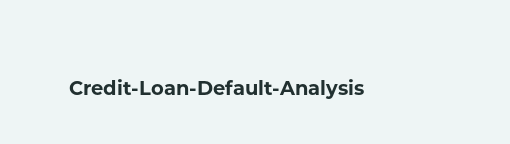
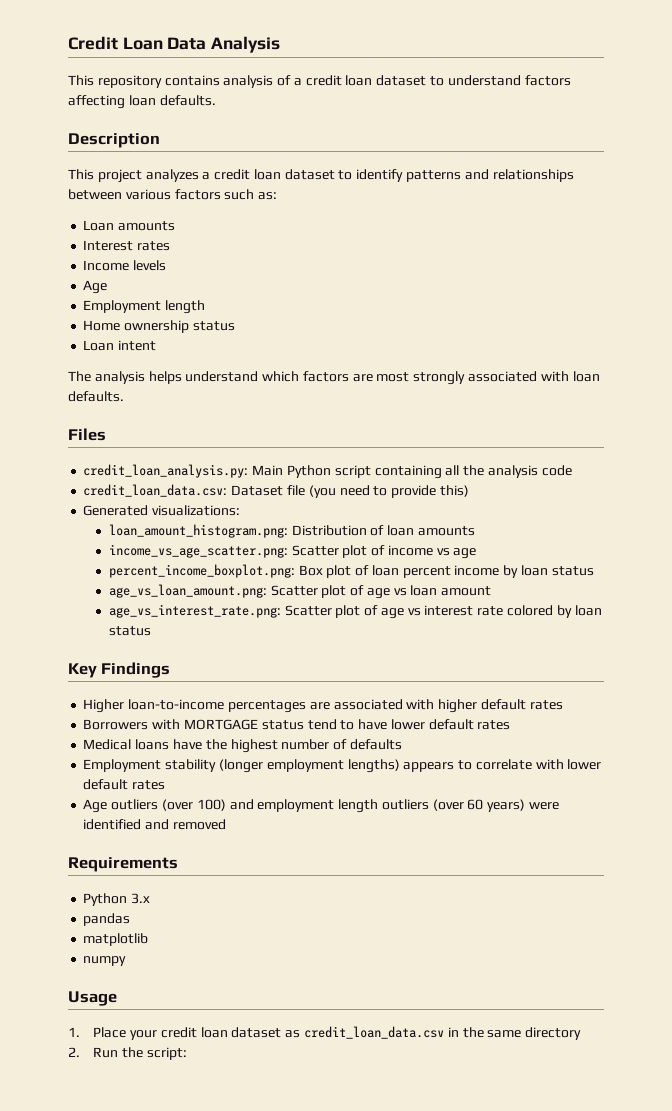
[69,79,364,99] Credit-Loan-Default-Analysis -> [68,36,281,53] [68,75,571,88] [68,95,216,109] [68,133,160,148] [68,169,574,183] [68,189,278,200] [83,220,176,231] [83,240,171,251] [83,260,167,271] [83,280,108,294] [83,300,206,314] [83,320,235,333] [83,340,157,351] [68,371,600,385] [68,391,124,402] [68,428,106,441] [83,464,572,479] [83,484,469,498] [83,505,241,516] [108,524,475,538] [108,544,477,559] [108,564,594,578] [108,584,492,599] [108,604,602,619] [108,626,151,636] [68,662,171,678] [83,699,563,713] [83,719,511,730] [83,739,402,753] [83,759,602,773] [83,779,166,790] [83,799,559,813] [83,819,226,830] [68,857,178,872] [83,893,151,906] [83,913,131,926] [83,933,149,946] [83,956,127,966] [68,991,117,1006] [68,1026,582,1040] [68,1047,187,1060] Credit Loan Data Analysis // This repository contains analysis of a credit loan dataset to understand factors affecting loan defaults. // Description // This project analyzes a credit loan dataset to identify patterns and relationships between various factors such as: // Loan amounts // Interest rates // Income levels // Age // Employment length // Home ownership status // Loan intent // The analysis helps understand which factors are most strongly associated with loan defaults. // Files // credit_loan_analysis.py: Main Python script containing all the analysis code // credit_loan_data.csv: Dataset file (you need to provide this) // Generated visualizations: // loan_amount_histogram.png: Distribution of loan amounts // income_vs_age_scatter.png: Scatter plot of income vs age // percent_income_boxplot.png: Box plot of loan percent income by loan status // age_vs_loan_amount.png: Scatter plot of age vs loan amount // age_vs_interest_rate.png: Scatter plot of age vs interest rate colored by loan status // Key Findings // Higher loan-to-income percentages are associated with higher default rates // Borrowers with MORTGAGE status tend to have lower default rates // Medical loans have the highest number of defaults // Employment stability (longer employment lengths) appears to correlate with lower default rates // Age outliers (over 100) and employment length outliers (over 60 years) were identified and removed // Requirements // Python 3.x // pandas // matplotlib // numpy // Usage // 1. Place your credit loan dataset as credit_loan_data.csv in the same directory // 2. Run the script:

